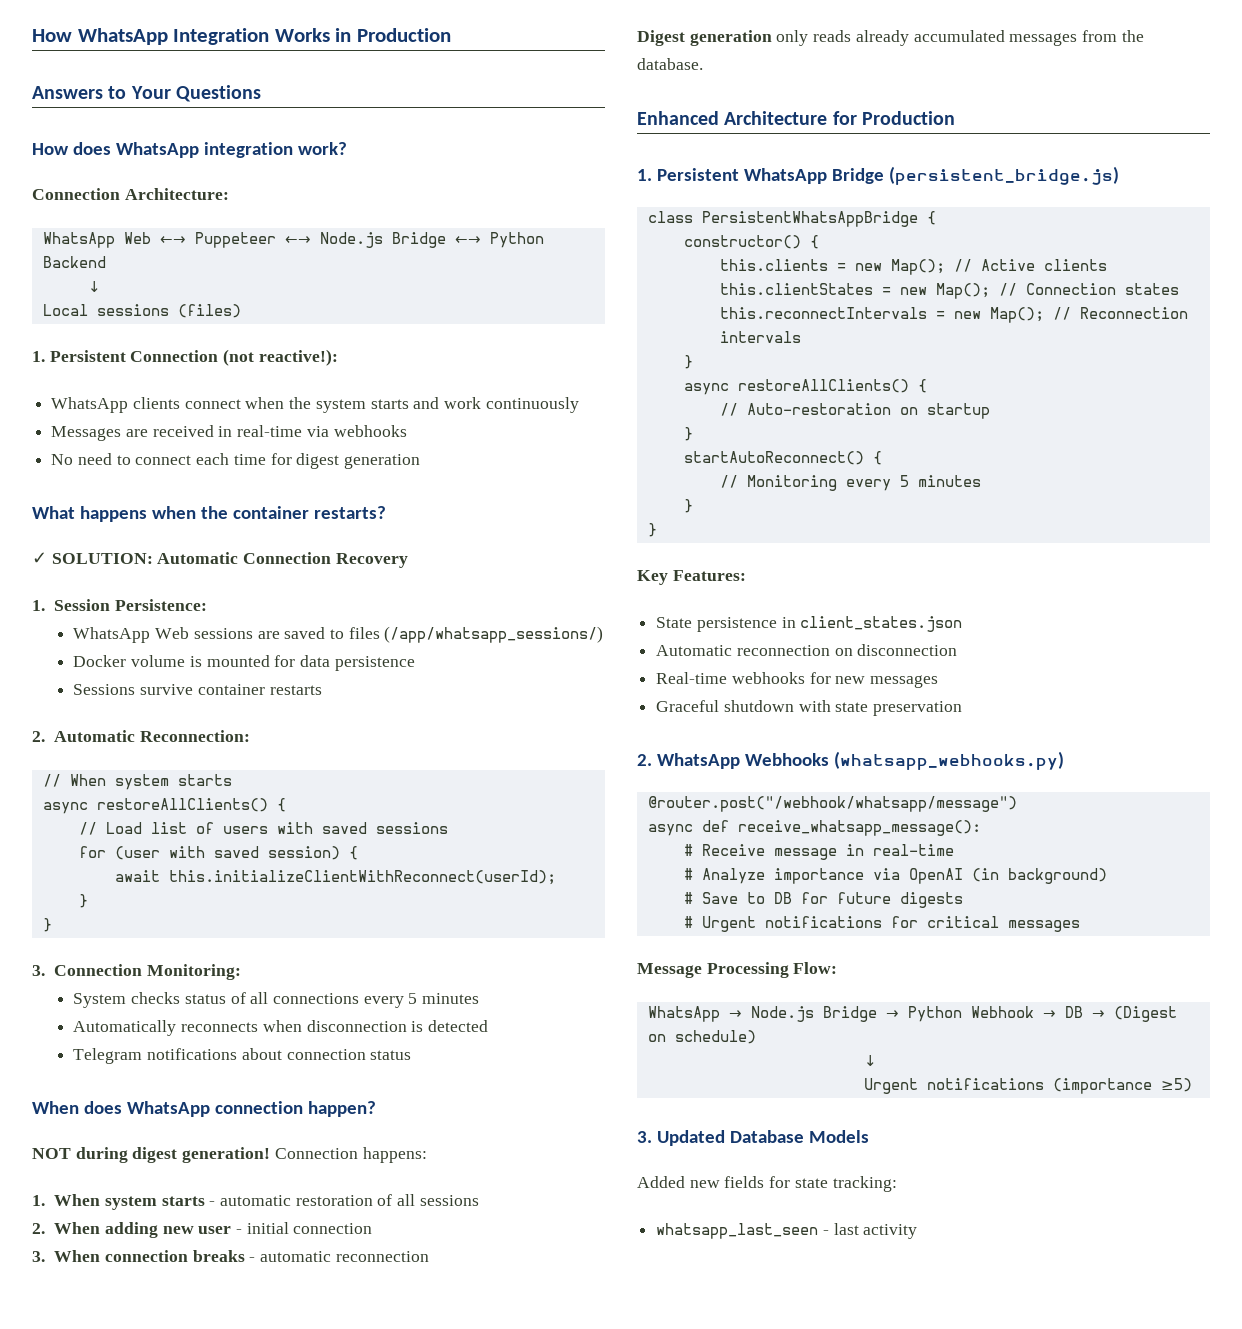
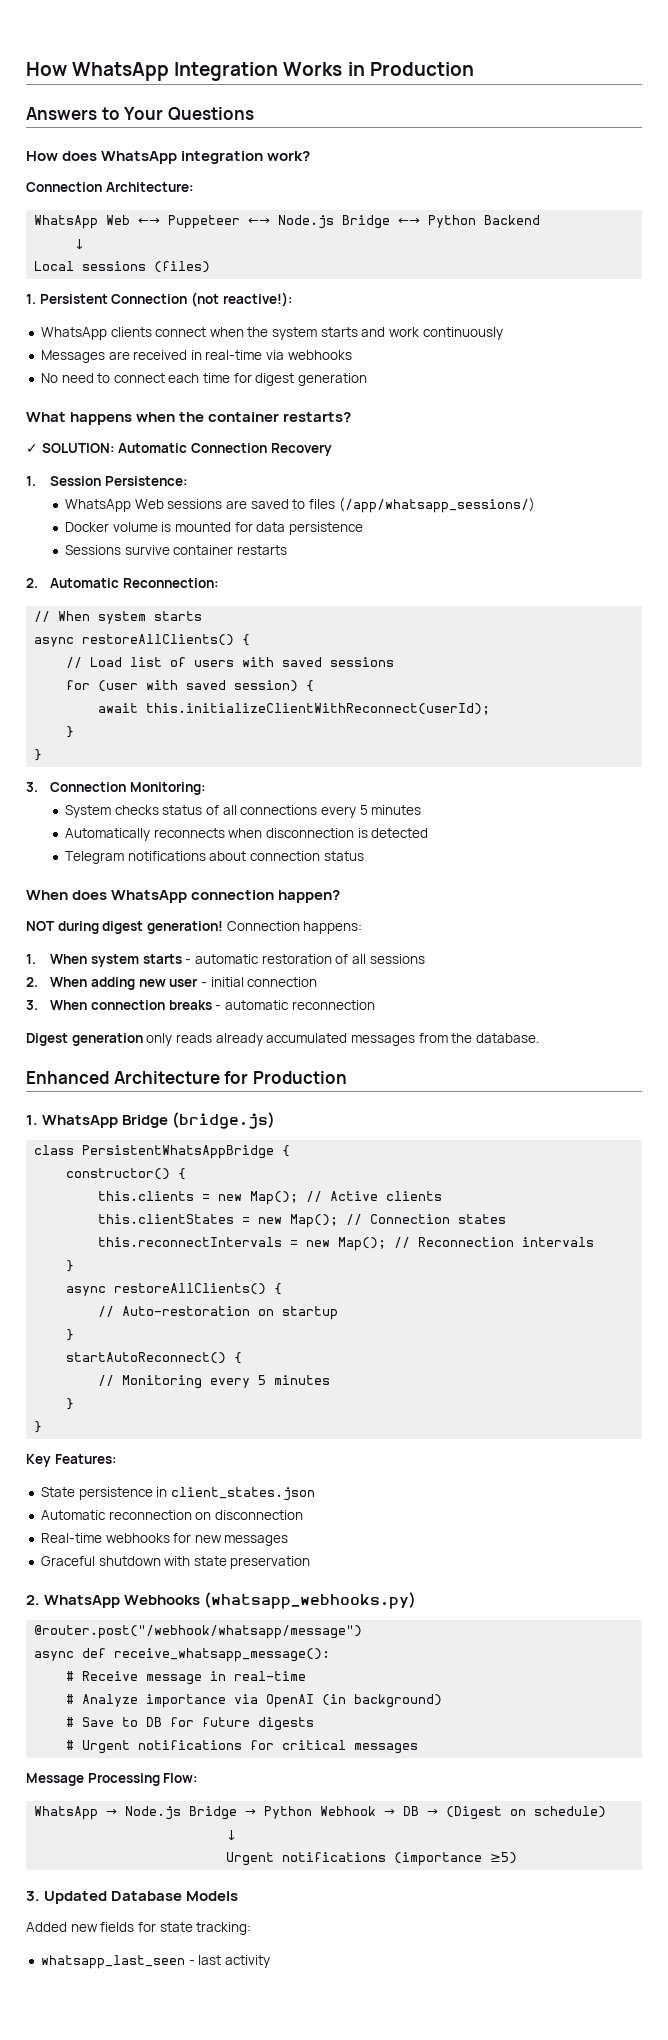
[656,168,739,181] Persistent -> (38, 1120) none
[888,166,1119,185] (persistent_bridge.js) -> [172,1112,276,1129] (bridge.js)

